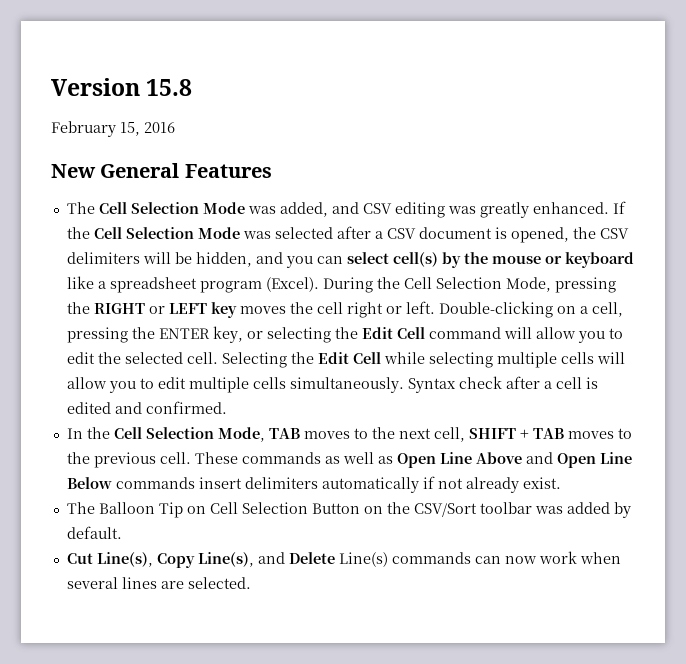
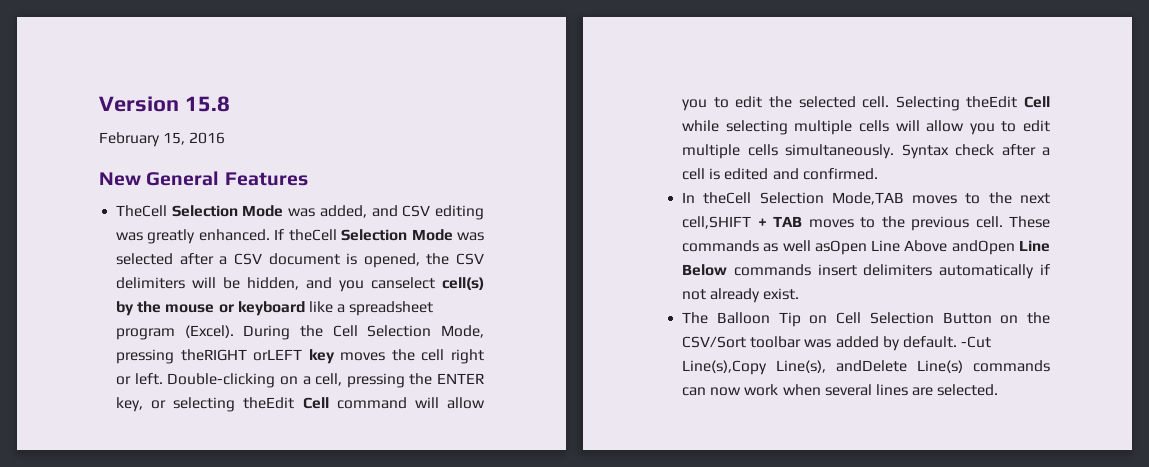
[66,202,127,214] The Cell -> [116,205,168,217] TheCell
[66,227,122,239] the Cell -> [288,229,337,241] theCell
[316,252,389,264] can select -> [371,277,436,289] canselect
[66,302,207,314] the RIGHT or LEFT -> [180,349,303,361] theRIGHT orLEFT
[334,327,393,339] the Edit -> [243,397,295,409] theEdit
[290,352,349,364] the Edit -> [966,96,1018,108] theEdit
[86,427,300,442] the Cell Selection Mode, TAB -> [703,192,904,205] theCell Selection Mode,TAB
[433,427,516,442] cell, SHIFT -> [682,216,752,229] cell,SHIFT
[377,452,596,468] as Open Line Above and Open -> [814,240,1015,255] asOpen Line Above andOpen
[66,552,335,568] // Cut Line(s), Copy Line(s), and Delete -> [961,336,992,348] [682,360,908,375] -Cut Line(s),Copy Line(s), andDelete

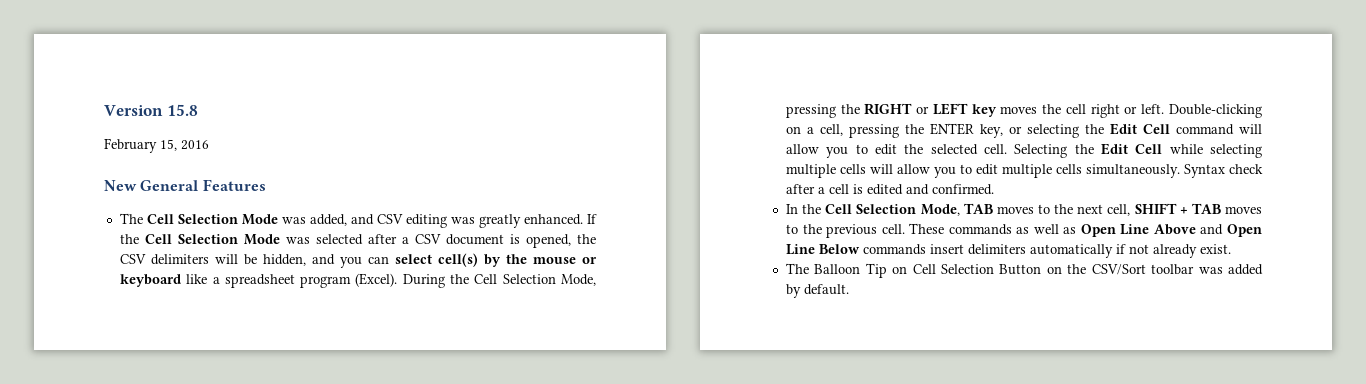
[116,205,168,217] TheCell -> [119,213,174,224] The Cell
[288,229,337,241] theCell -> [119,234,172,244] the Cell
[371,277,436,289] canselect -> [367,254,432,264] can select
[180,349,303,361] theRIGHT orLEFT -> [840,103,968,115] the RIGHT or LEFT
[243,397,295,409] theEdit -> [1084,123,1137,135] the Edit
[966,96,1018,108] theEdit -> [1074,143,1128,155] the Edit
[703,192,904,205] theCell Selection Mode,TAB -> [802,203,993,216] the Cell Selection Mode, TAB
[682,216,752,229] cell,SHIFT -> [1107,203,1177,216] cell, SHIFT
[814,240,1015,255] asOpen Line Above andOpen -> [1063,224,1262,237] as Open Line Above and Open
[961,336,992,348] [682,360,1050,375] [682,384,999,396] -Cut Line(s),Copy Line(s), andDelete Line(s) commands can now work when several lines are selected. -> (849, 289) none

